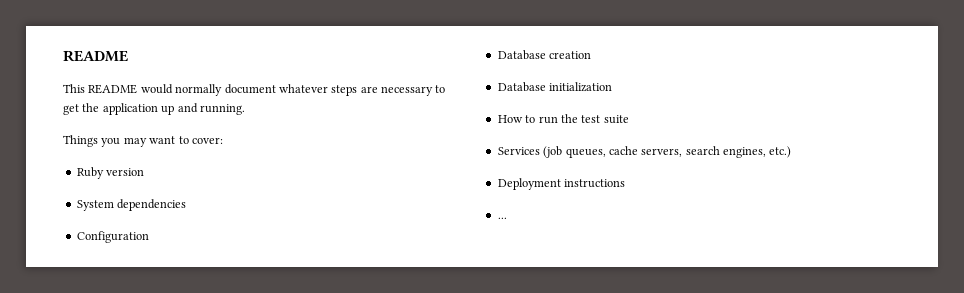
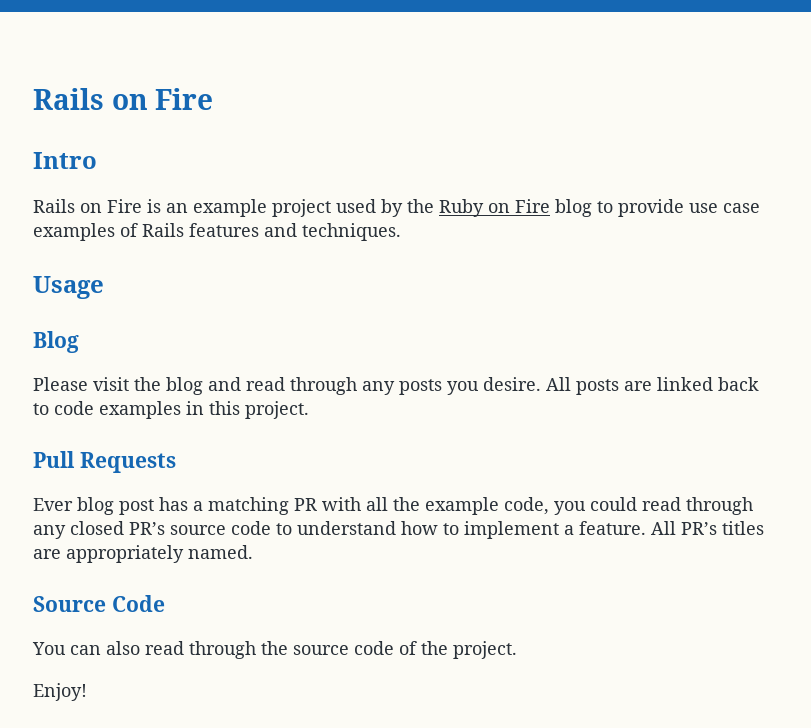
[63,50,128,62] [63,84,446,96] [63,103,245,115] [63,135,223,147] [76,167,145,179] [76,199,187,211] [76,231,149,243] [497,50,592,60] [497,82,613,92] [497,114,629,124] [497,146,792,158] [497,178,626,190] [497,217,507,219] README // This README would normally document whatever steps are necessary to get the application up and running. // Things you may want to cover: // Ruby version // System dependencies // Configuration // Database creation // Database initialization // How to run the test suite // Services (job queues, cache servers, search engines, etc.) // Deployment instructions // ... -> [33,88,214,110] [33,152,97,169] [33,199,760,217] [33,223,401,241] [33,276,104,299] [33,331,79,353] [33,377,759,395] [33,401,309,419] [33,451,176,473] [33,497,753,515] [33,521,764,539] [33,545,253,563] [33,595,165,612] [32,641,517,659] [33,683,87,701] Rails on Fire // Intro // Rails on Fire is an example project used by the Ruby on Fire blog to provide use case examples of Rails features and techniques. // Usage // Blog // Please visit the blog and read through any posts you desire. All posts are linked back to code examples in this project. // Pull Requests // Ever blog post has a matching PR with all the example code, you could read through any closed PR’s source code to understand how to implement a feature. All PR’s titles are appropriately named. // Source Code // You can also read through the source code of the project. // Enjoy!

